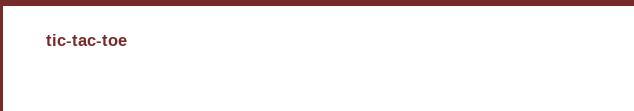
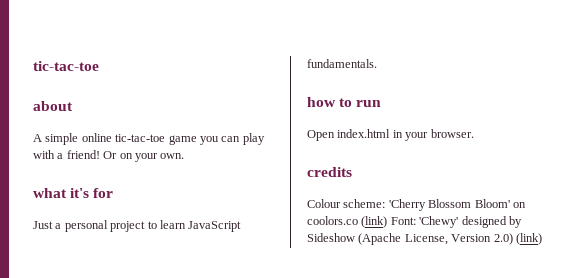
[46,34,127,46] tic-tac-toe -> [33,61,99,71] [33,101,73,111] [33,133,265,145] [33,150,185,162] [33,188,114,198] [33,220,242,232] [307,59,377,68] [307,97,382,107] [307,129,474,141] [307,167,352,177] [307,199,526,211] [307,216,522,228] [307,233,542,245] tic-tac-toe // about // A simple online tic-tac-toe game you can play with a friend! Or on your own. // what it's for // Just a personal project to learn JavaScript fundamentals. // how to run // Open index.html in your browser. // credits // Colour scheme: 'Cherry Blossom Bloom' on coolors.co (link) Font: 'Chewy' designed by Sideshow (Apache License, Version 2.0) (link)

